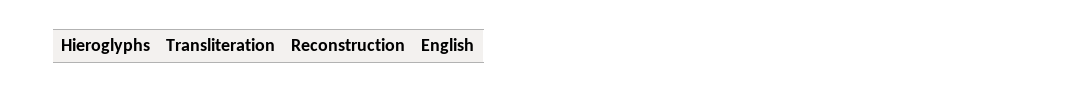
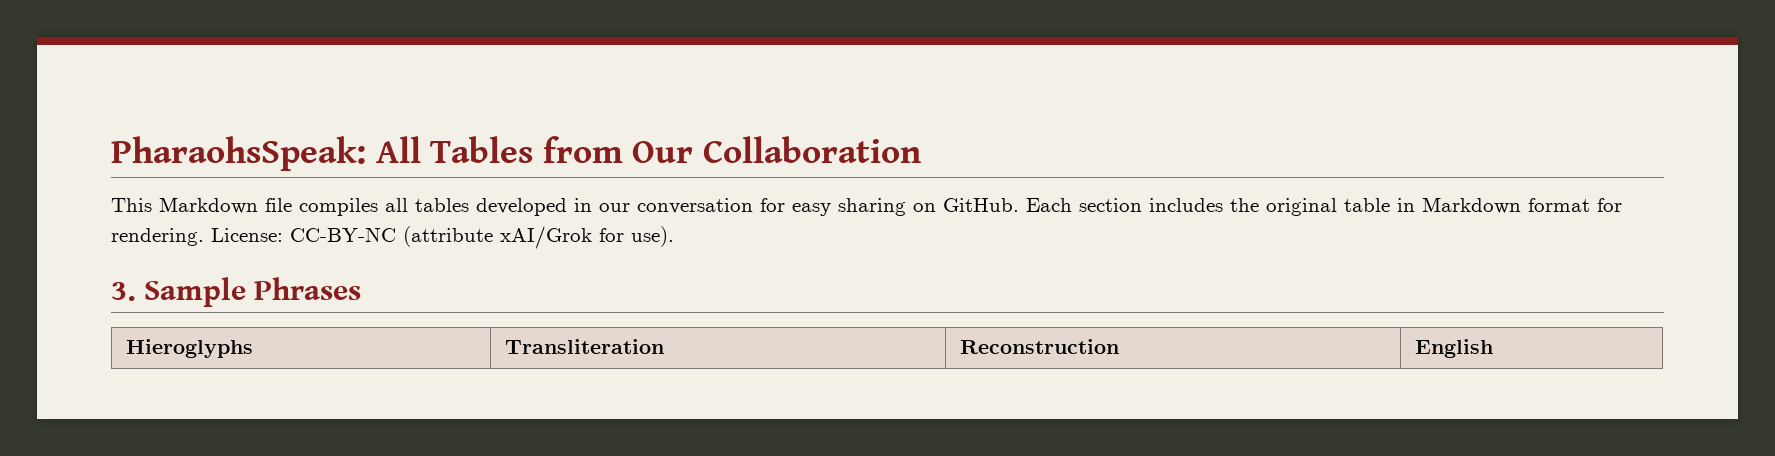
(60, 46) none -> [111,136,921,171] [111,197,1622,216] [111,226,674,249] [111,277,362,307] PharaohsSpeak: All Tables from Our Collaboration // This Markdown file compiles all tables developed in our conversation for easy sharing on GitHub. Each section includes the original table in Markdown format for rendering. License: CC-BY-NC (attribute xAI/Grok for use). // 3. Sample Phrases //

